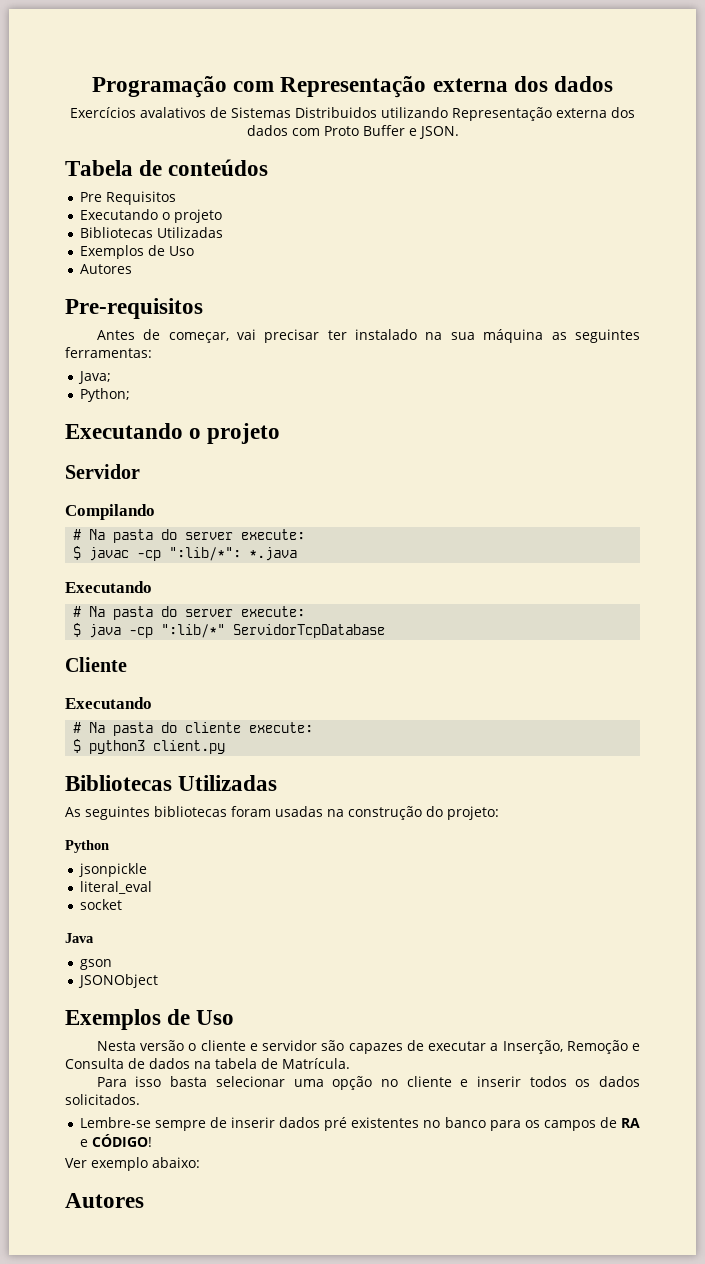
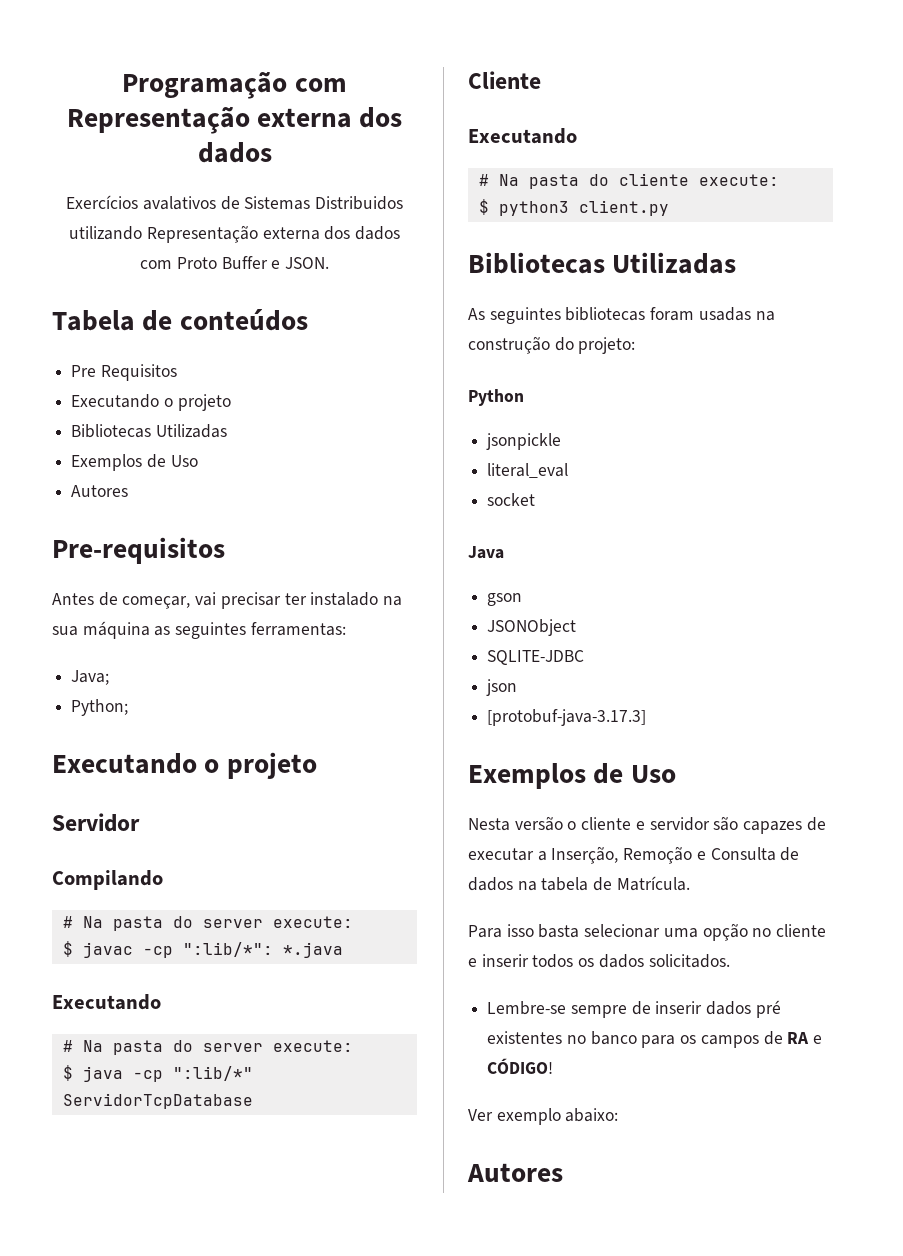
(158, 981) none -> [487,650,585,665] [486,679,518,696] [487,709,647,726] // SQLITE-JDBC // json // [protobuf-java-3.17.3]

